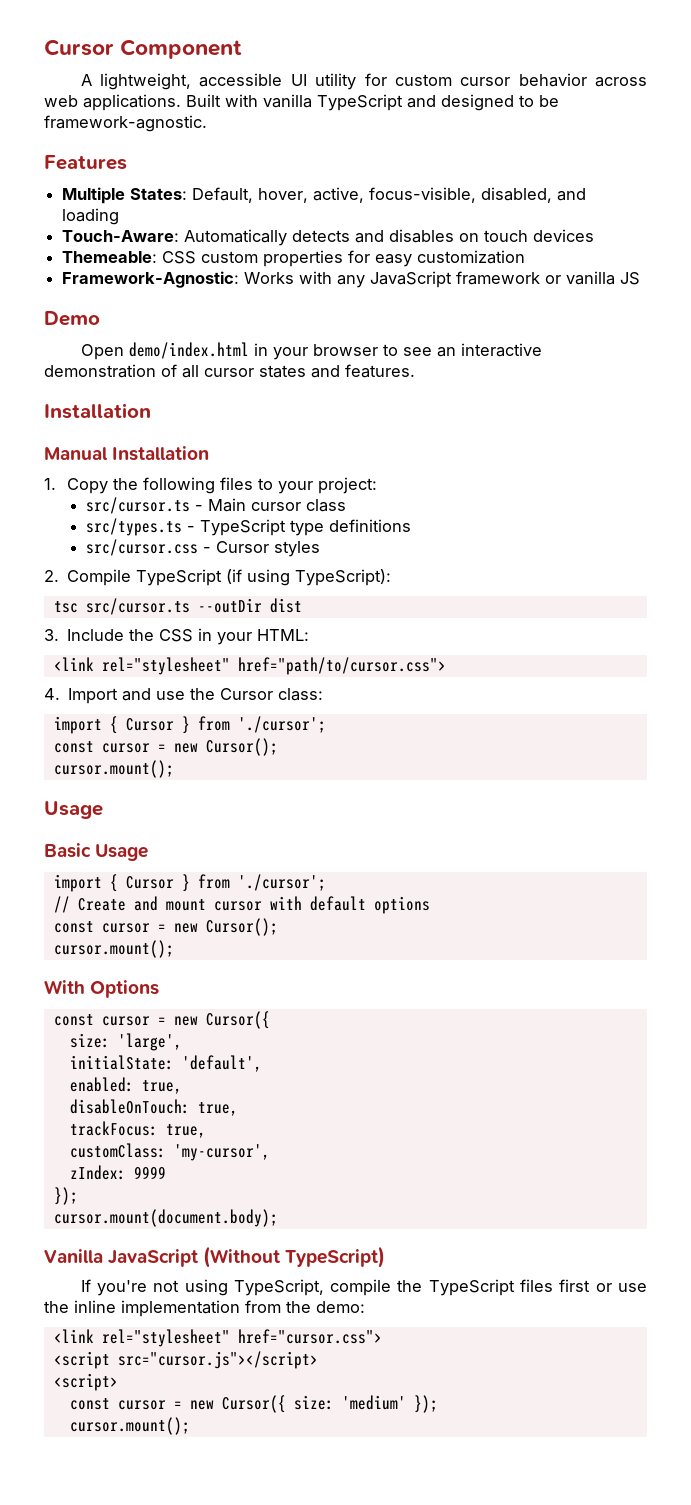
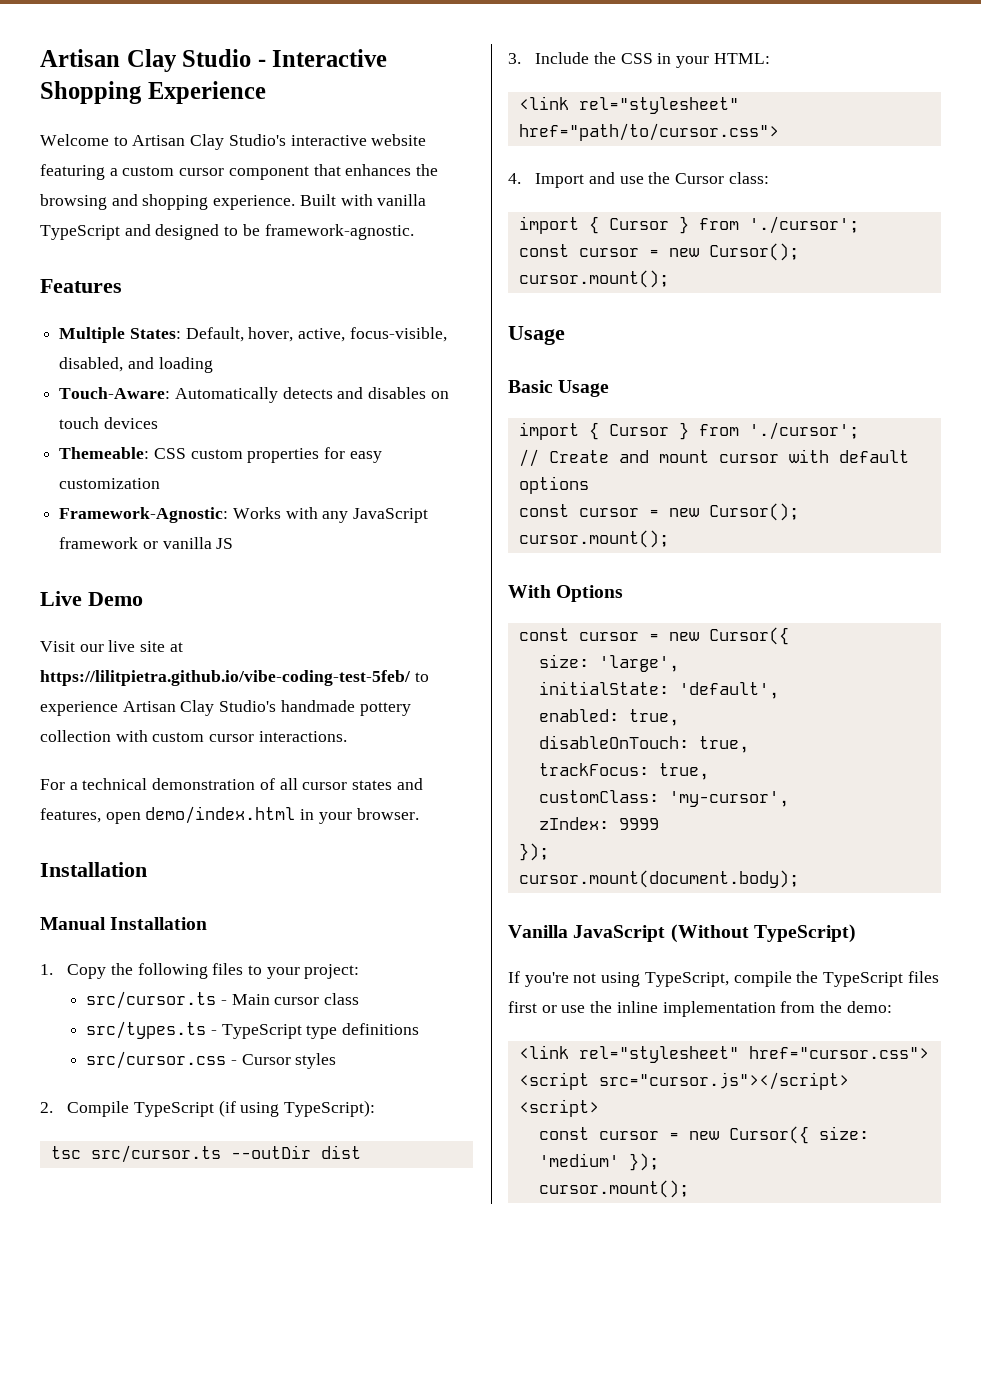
[44,39,243,59] [80,73,647,90] [44,94,181,111] Cursor Component // A lightweight, accessible UI utility for custom cursor behavior across web applications. -> [40,49,388,72] [40,81,266,104] [40,134,427,150] [40,164,439,180] [40,194,296,210] Artisan Clay Studio - Interactive Shopping Experience // Welcome to Artisan Clay Studio's interactive website featuring a custom cursor component that enhances the browsing and shopping experience.
(641, 278) none -> [40,591,82,606] Live
[80,342,542,360] Open demo/index.html in your browser to see an interactive -> [40,640,183,652] [40,670,429,686] [40,700,411,716] [40,730,347,742] [40,778,148,790] Visit our live site at https://lilitpietra.github.io/vibe-coding-test-5feb/ to experience Artisan Clay Studio's handmade pottery collection with custom cursor interactions. // For a technical
[345,364,415,378] features. -> [40,806,419,824] features, open demo/index.html in your browser.

